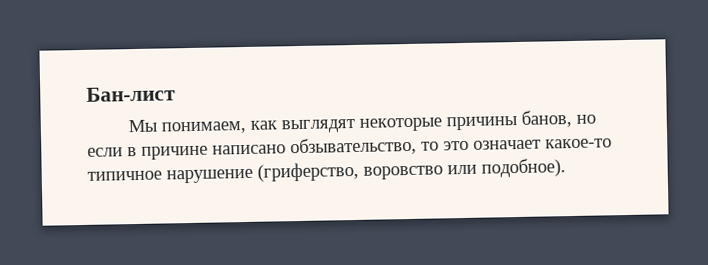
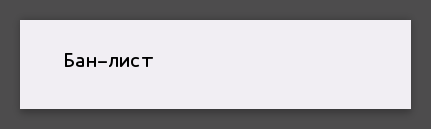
[128,109,597,135] [87,136,612,160] [87,158,566,184] // Мы понимаем, как выглядят некоторые причины банов, но если в причине написано обзывательство, то это означает какое-то типичное нарушение (гриферство, воровство или подобное). -> (154, 60) none

